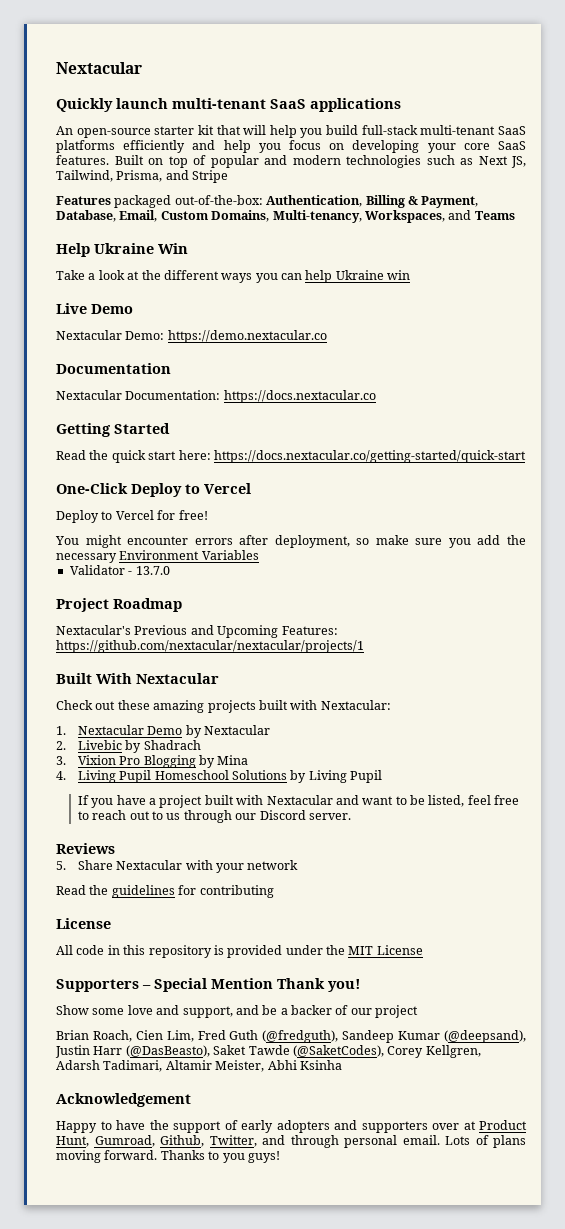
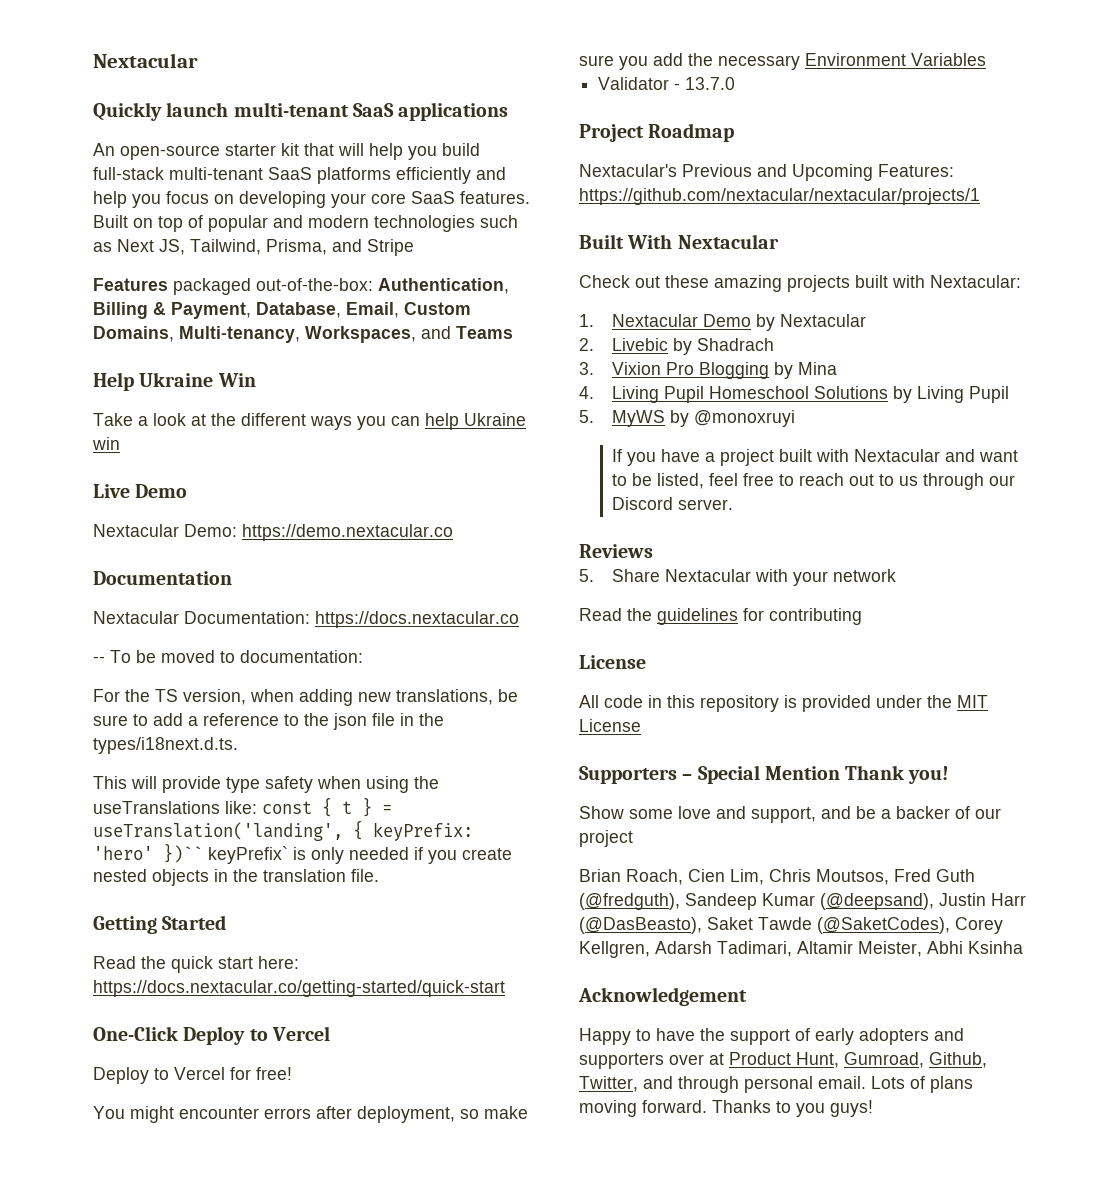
(376, 396) none -> [93,650,363,663] [93,689,518,706] [93,713,444,730] [93,737,238,754] [93,776,439,793] [93,797,392,817] [93,820,473,841] [93,843,512,864] [93,869,379,886] // -- To be moved to documentation: // For the TS version, when adding new translations, be sure to add a reference to the json file in the types/i18next.d.ts. // This will provide type safety when using the useTranslations like: const { t } = useTranslation('landing', { keyPrefix: 'hero' })`` keyPrefix` is only needed if you create nested objects in the translation file.
(383, 776) none -> [579,410,796,427] // 5. MyWS by @monoxruyi
(194, 1036) none -> [769,869,889,885] Chris Moutsos,

